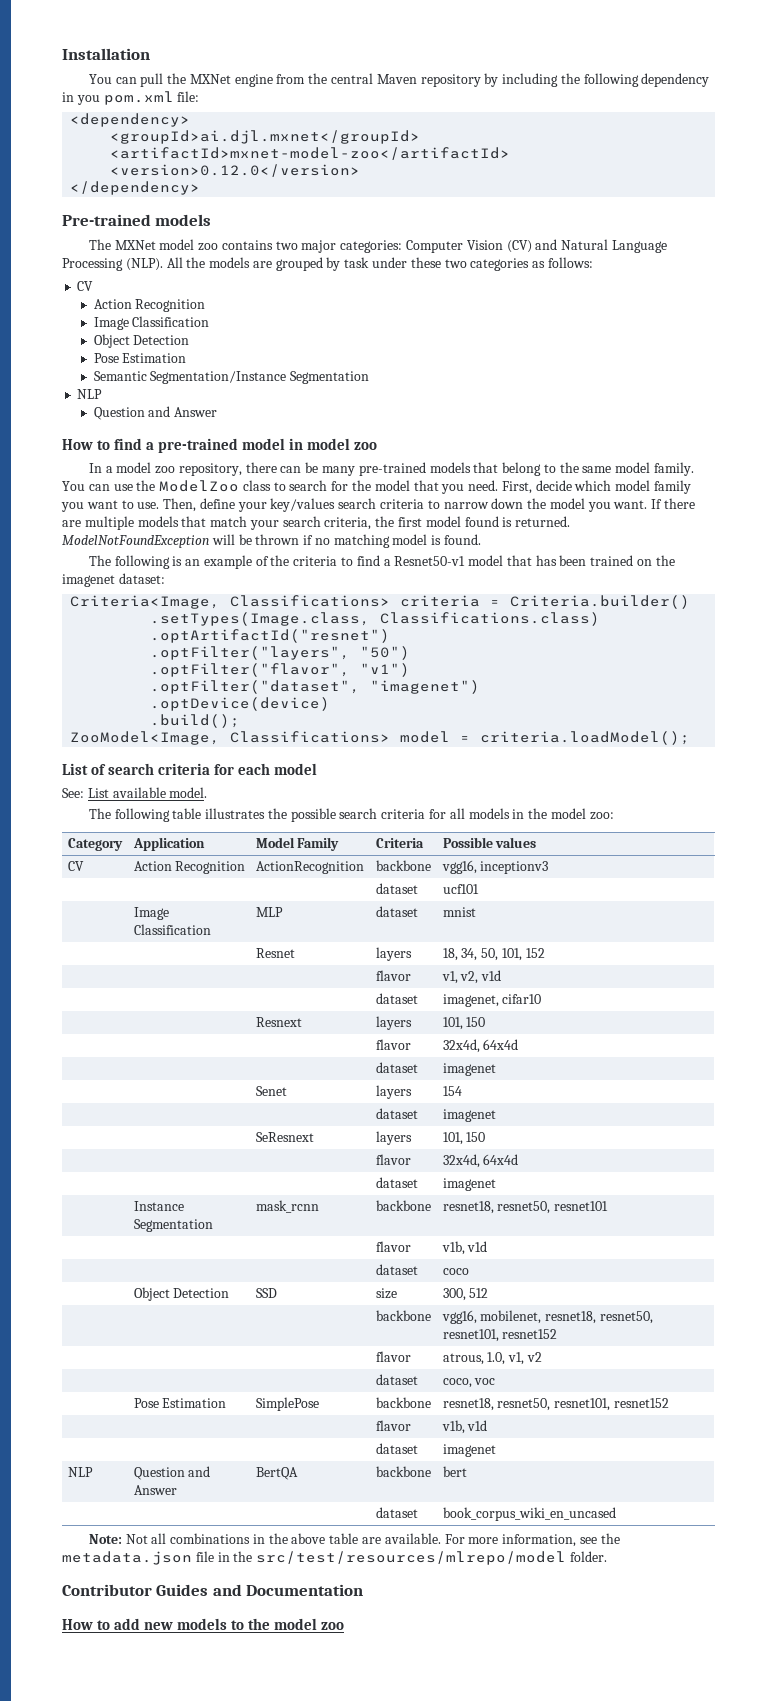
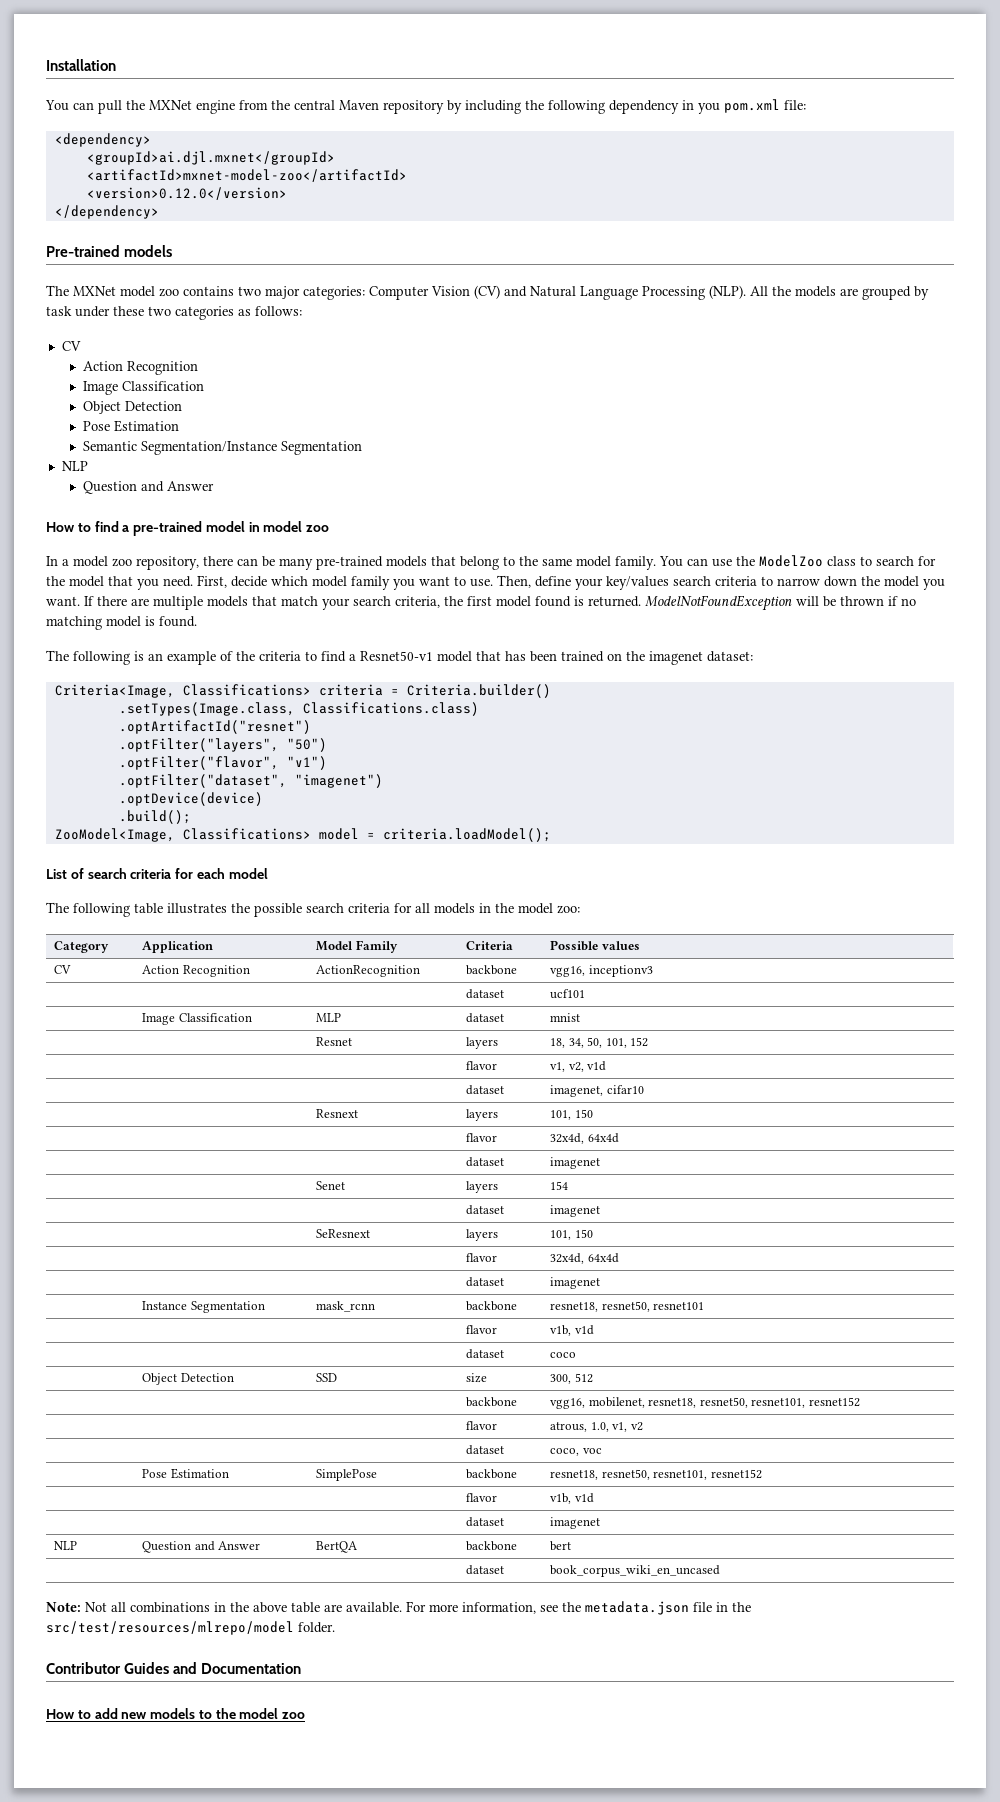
[62,787,208,798] // See: List available model. -> (268, 873) none

